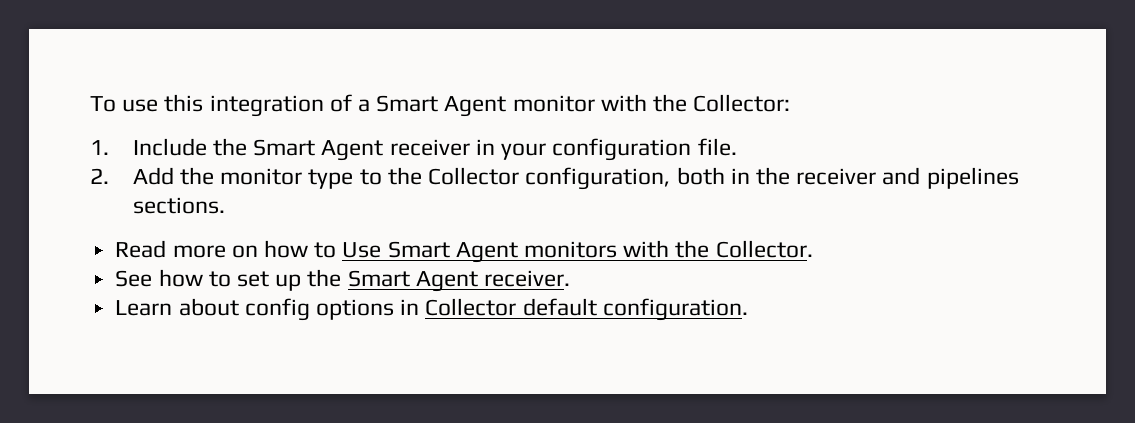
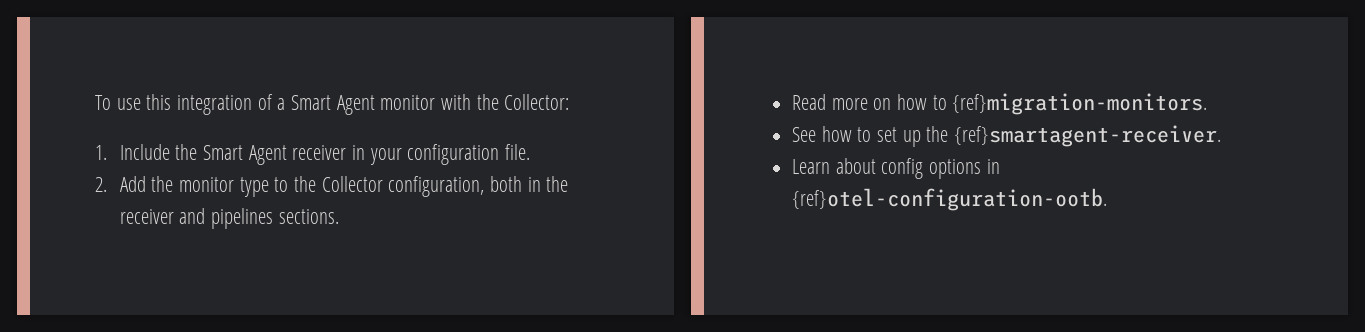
[342,240,813,263] Use Smart Agent monitors with the Collector. -> [952,93,1208,115] {ref}migration-monitors.
[347,270,570,292] Smart Agent receiver. -> [954,125,1222,147] {ref}smartagent-receiver.
[425,298,748,321] Collector default configuration. -> [792,188,1108,211] {ref}otel-configuration-ootb.

